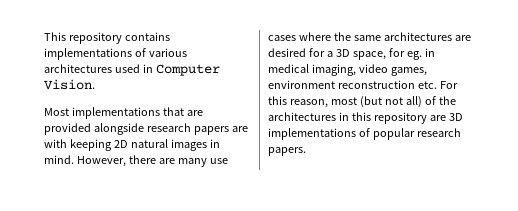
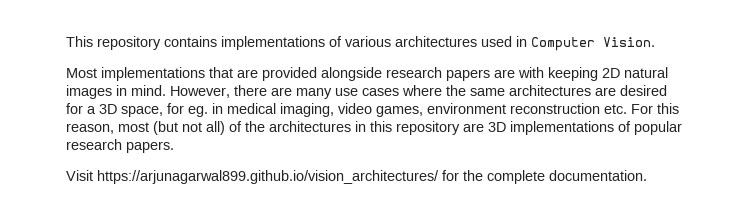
(306, 151) none -> [66,170,647,184] // Visit https://arjunagarwal899.github.io/vision_architectures/ for the complete documentation.

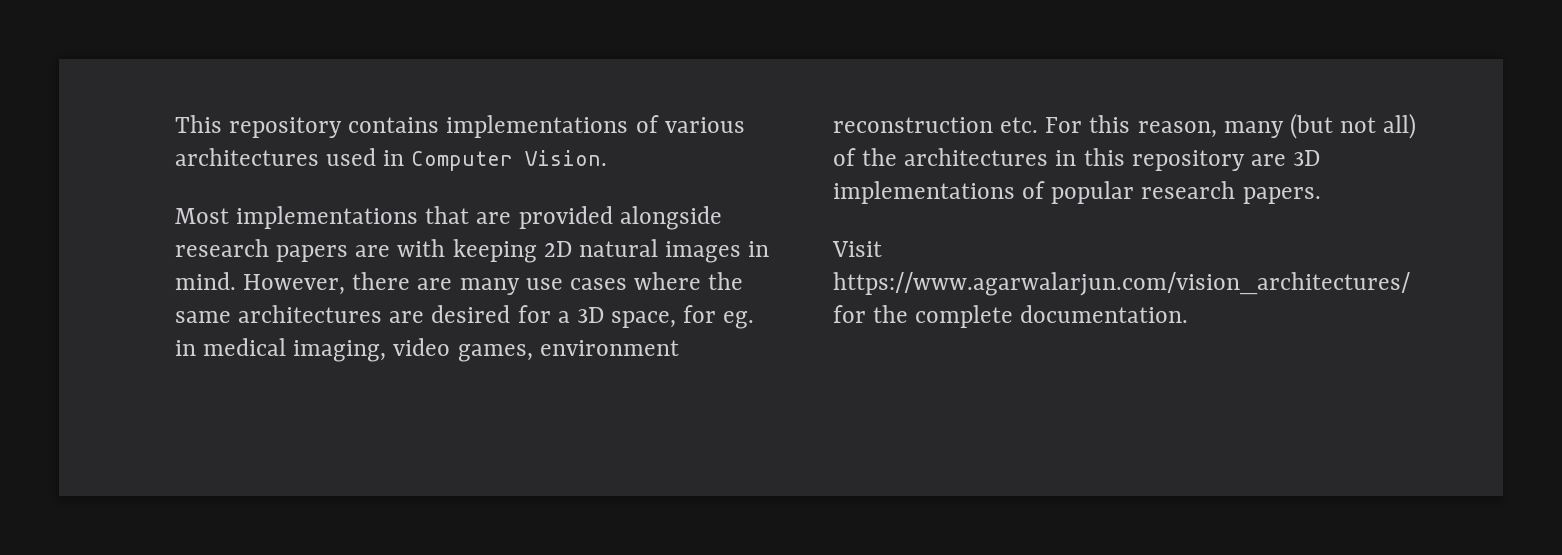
[118,122,149,132] most -> [1223,121,1284,138] many
[97,170,439,184] https://arjunagarwal899.github.io/vision_architectures/ -> [833,272,1410,296] https://www.agarwalarjun.com/vision_architectures/

